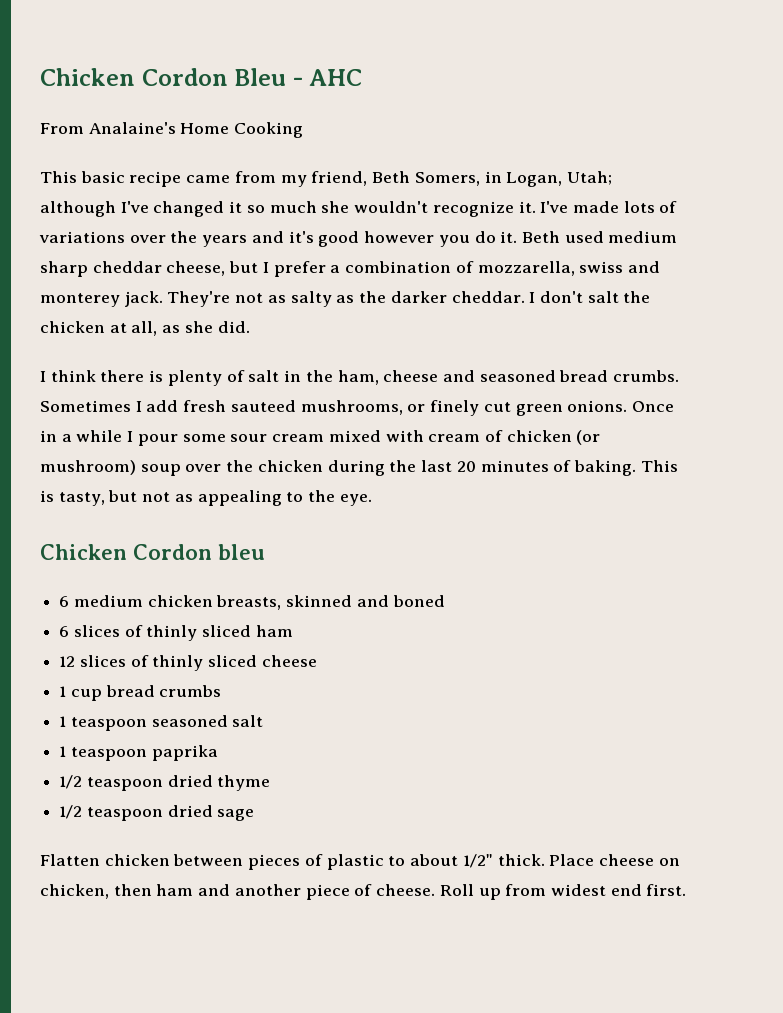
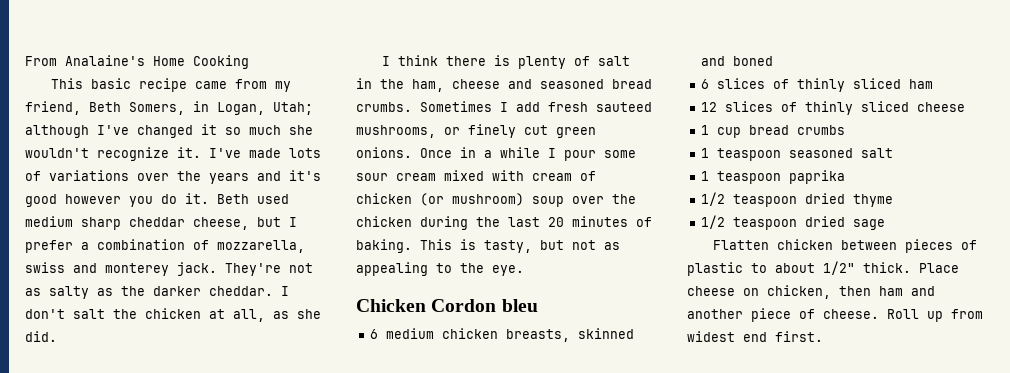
[40,68,363,86] Chicken Cordon Bleu - AHC // -> (25, 61) none

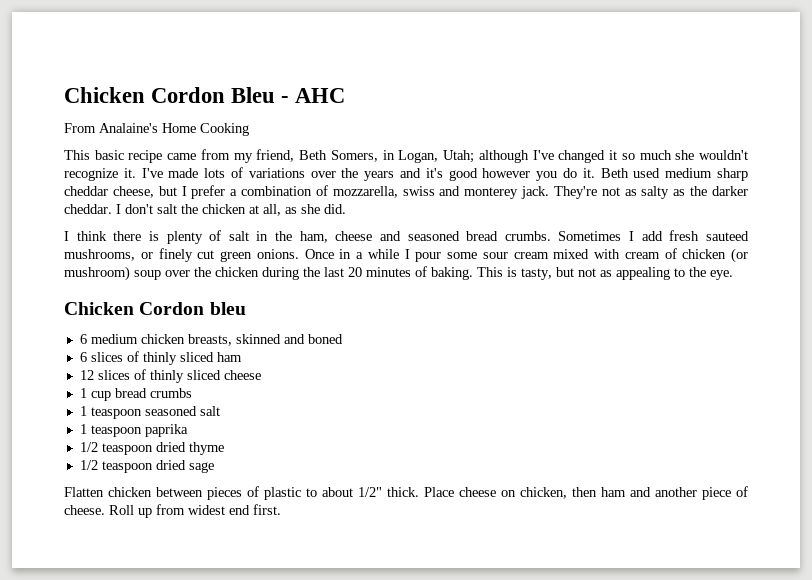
(25, 61) none -> [64,87,346,103] Chicken Cordon Bleu - AHC //

